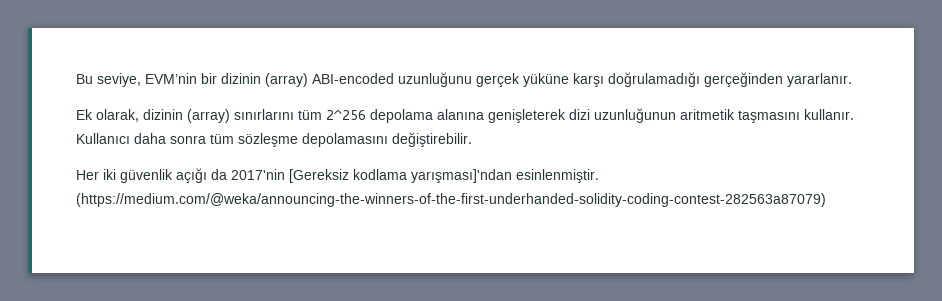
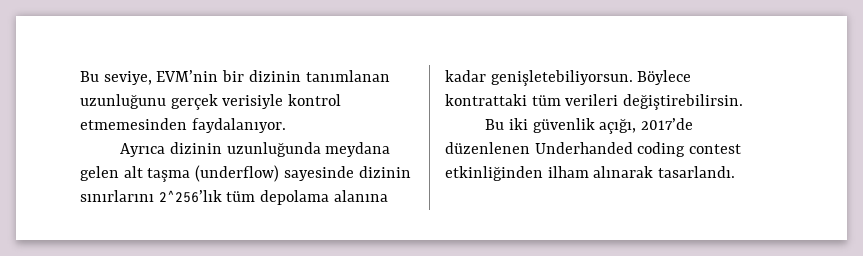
[265,72,852,87] [76,108,854,123] [76,132,472,147] [76,168,599,183] [76,193,826,207] (array) ABI-encoded uzunluğunu gerçek yüküne karşı doğrulamadığı gerçeğinden yararlanır. // Ek olarak, dizinin (array) sınırlarını tüm 2^256 depolama alanına genişleterek dizi uzunluğunun aritmetik taşmasını kullanır. Kullanıcı daha sonra tüm sözleşme depolamasını değiştirebilir. // Her iki güvenlik açığı da 2017'nin [Gereksiz kodlama yarışması]'ndan esinlenmiştir. (https://medium.com/@weka/announcing-the-winners-of-the-first-underhanded-solidity-coding-contest-282563a87079) -> [305,70,390,82] [80,94,342,110] [80,118,286,133] [120,142,391,157] [80,165,411,182] [80,190,388,205] [445,70,692,86] [445,94,744,110] [485,118,694,134] [445,142,742,157] [445,166,736,181] tanımlanan uzunluğunu gerçek verisiyle kontrol etmemesinden faydalanıyor. // Ayrıca dizinin uzunluğunda meydana gelen alt taşma (underflow) sayesinde dizinin sınırlarını 2^256’lık tüm depolama alanına kadar genişletebiliyorsun. Böylece kontrattaki tüm verileri değiştirebilirsin. // Bu iki güvenlik açığı, 2017’de düzenlenen Underhanded coding contest etkinliğinden ilham alınarak tasarlandı.

